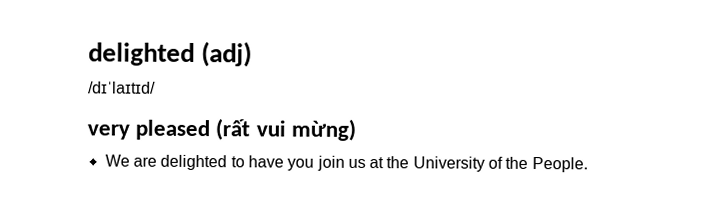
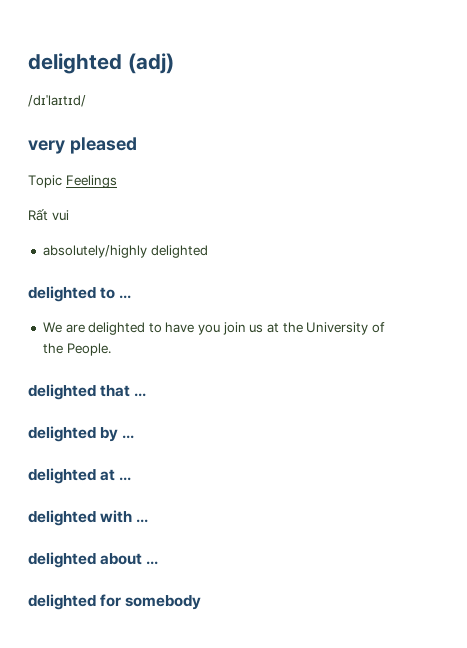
[215,118,356,141] (rất vui mừng) -> [28,175,117,188] [28,209,69,221] [42,245,208,258] [28,286,132,302] // Topic Feelings // Rất vui // absolutely/highly delighted // delighted to ...
(588, 164) none -> [28,384,147,400] [28,426,135,442] [28,468,132,484] [28,510,149,526] [28,552,159,568] [28,594,202,610] // delighted that ... // delighted by ... // delighted at ... // delighted with ... // delighted about ... // delighted for somebody

